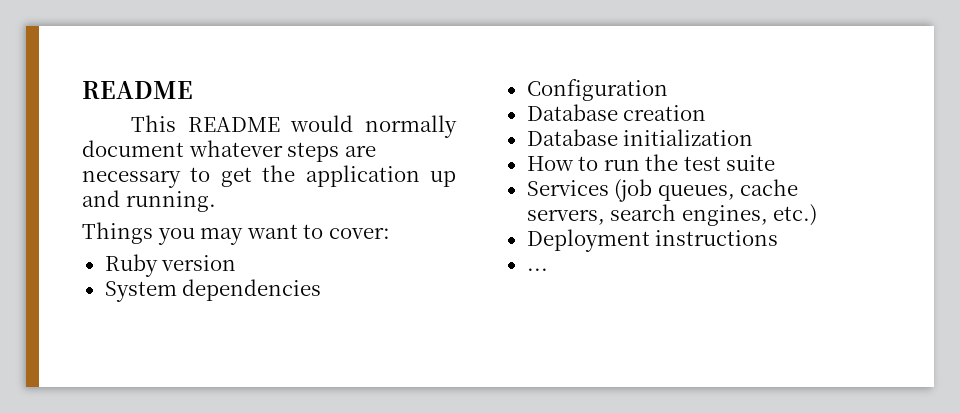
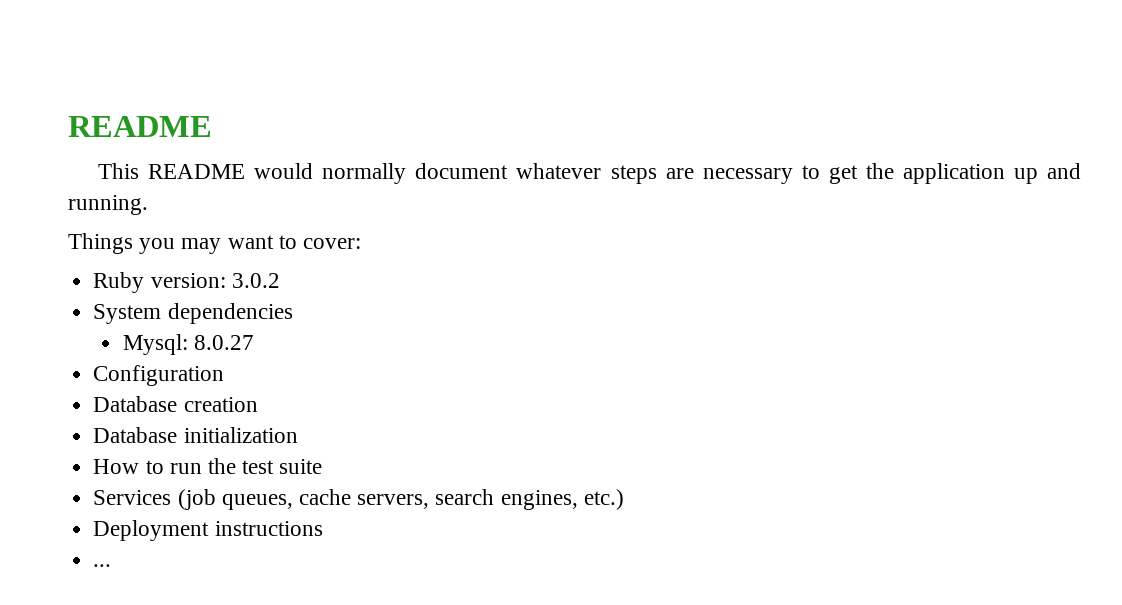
[161,255,237,271] version -> [150,273,280,288] version: 3.0.2
(322, 290) none -> [122,334,254,355] // Mysql: 8.0.27

